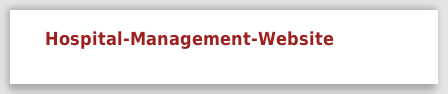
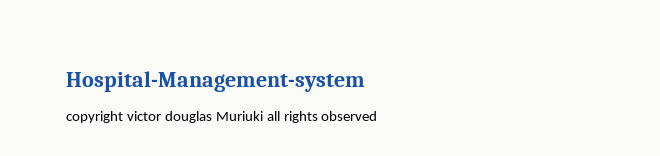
[45,31,334,49] Hospital-Management-Website -> [66,71,365,92] [66,111,378,123] Hospital-Management-system // copyright victor douglas Muriuki all rights observed

